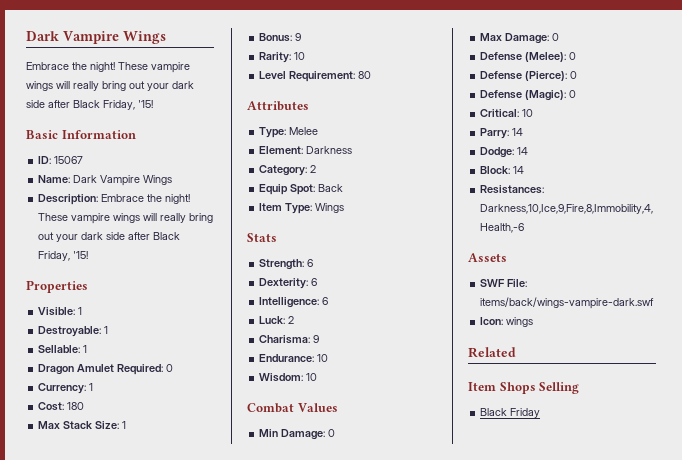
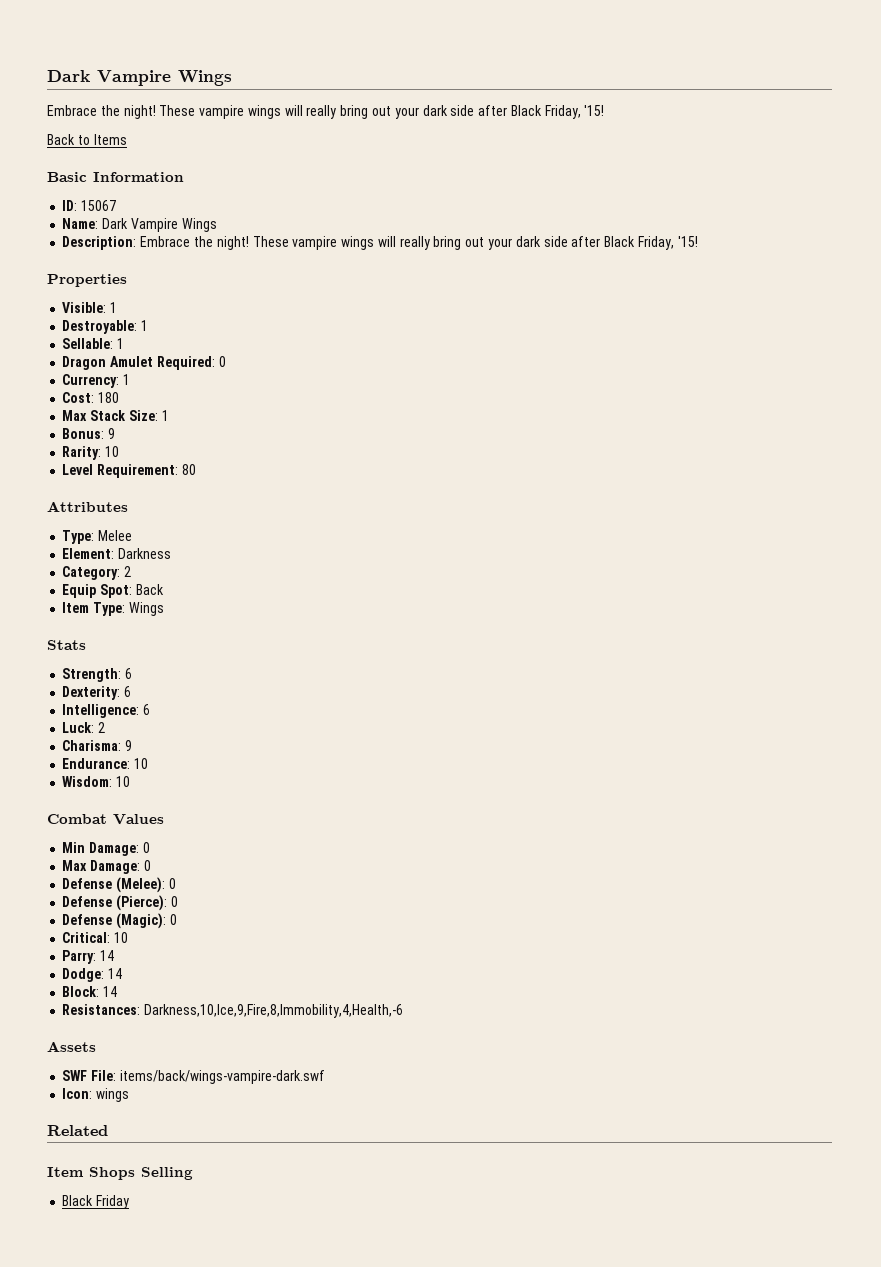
(153, 104) none -> [47,134,127,145] // Back to Items

